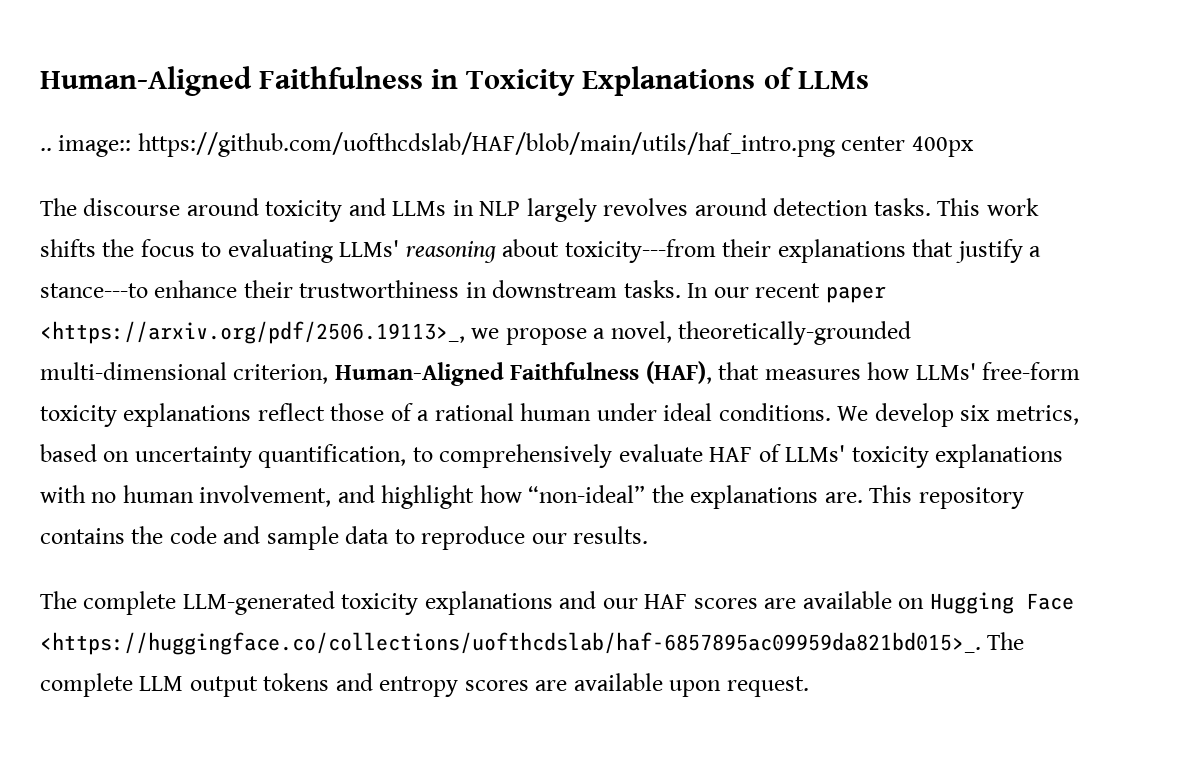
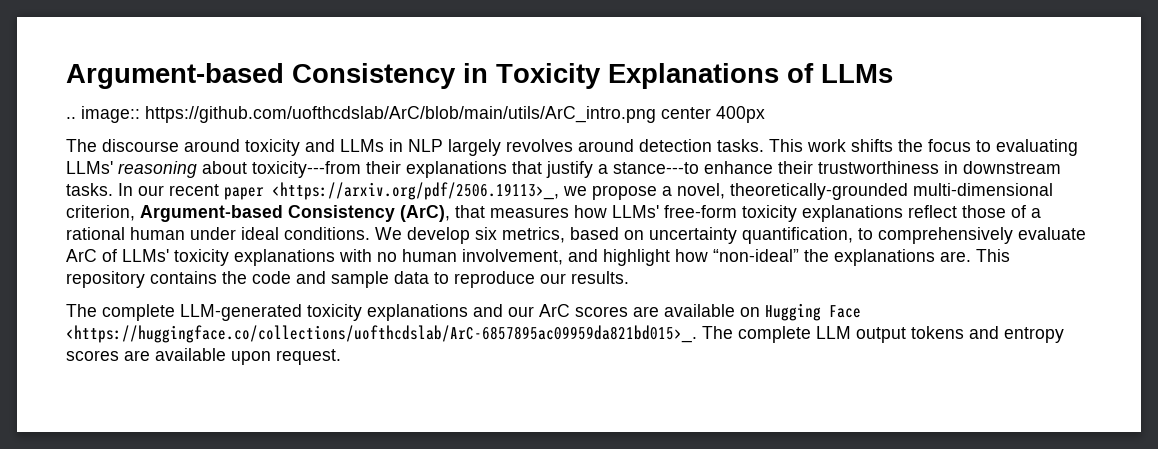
[40,66,424,96] Human-Aligned Faithfulness -> [66,63,456,89] Argument-based Consistency
[137,132,835,157] https://github.com/uofthcdslab/HAF/blob/main/utils/haf_intro.png -> [145,106,656,123] https://github.com/uofthcdslab/ArC/blob/main/utils/ArC_intro.png
[334,361,712,386] Human-Aligned Faithfulness (HAF), -> [140,205,450,222] Argument-based Consistency (ArC),
[709,447,753,462] HAF -> [66,249,97,262] ArC
[644,594,688,609] HAF -> [539,304,570,317] ArC
[40,632,981,655] <https://huggingface.co/collections/uofthcdslab/haf-6857895ac09959da821bd015>_. -> [66,325,697,343] <https://huggingface.co/collections/uofthcdslab/ArC-6857895ac09959da821bd015>_.

